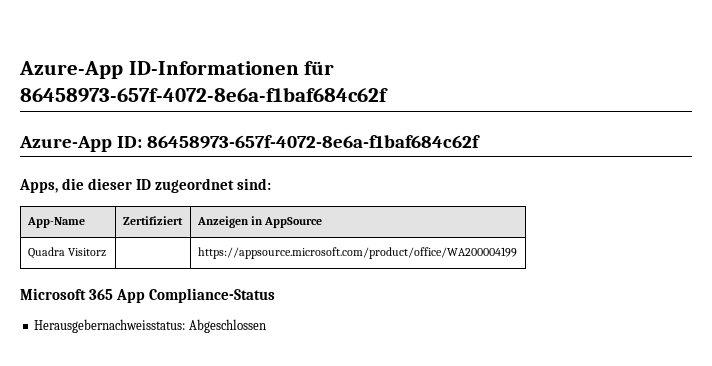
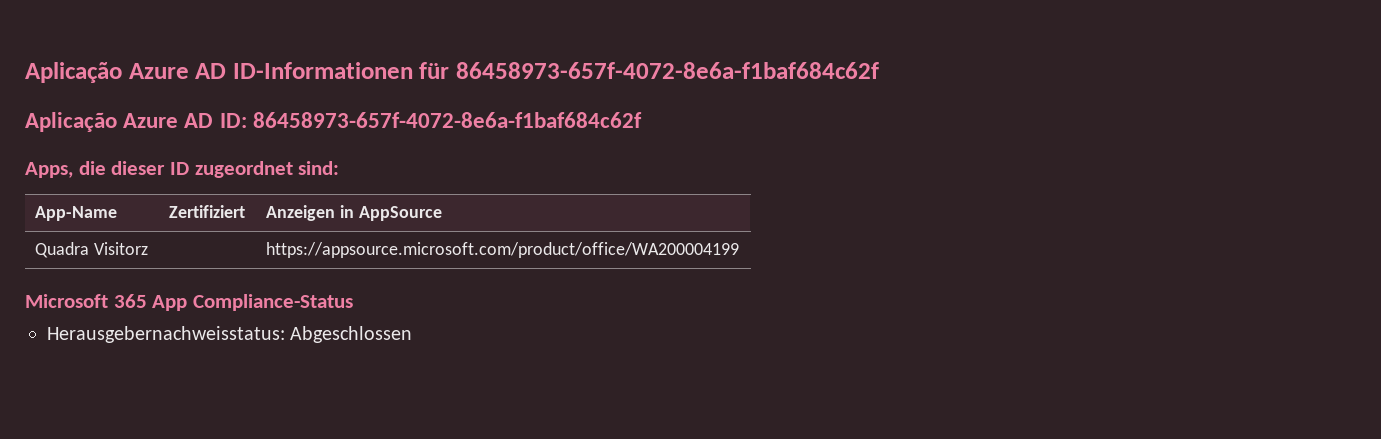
[19,61,123,79] Azure-App -> [25,62,227,83] Aplicação Azure AD
[19,136,112,152] Azure-App -> [25,112,214,132] Aplicação Azure AD

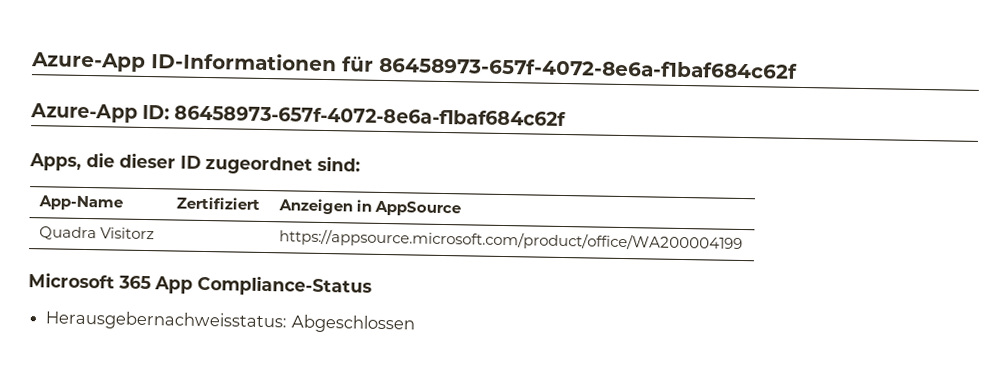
[25,62,227,83] Aplicação Azure AD -> [31,52,146,72] Azure-App
[25,112,214,132] Aplicação Azure AD -> [30,103,138,123] Azure-App

